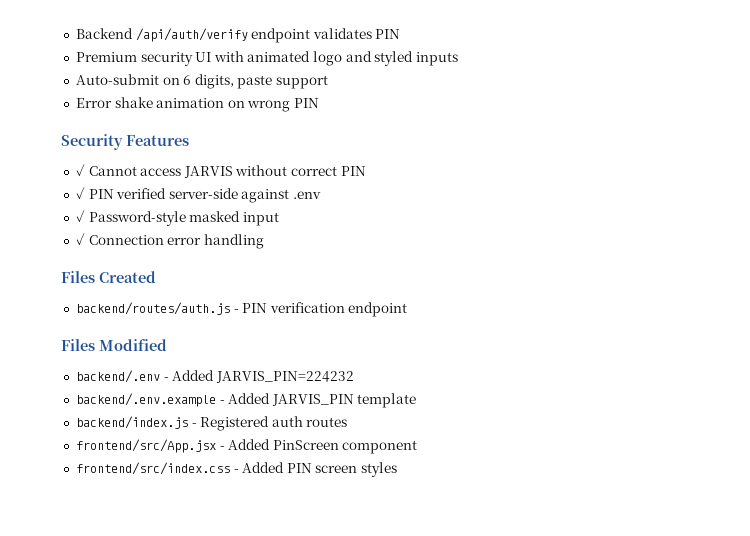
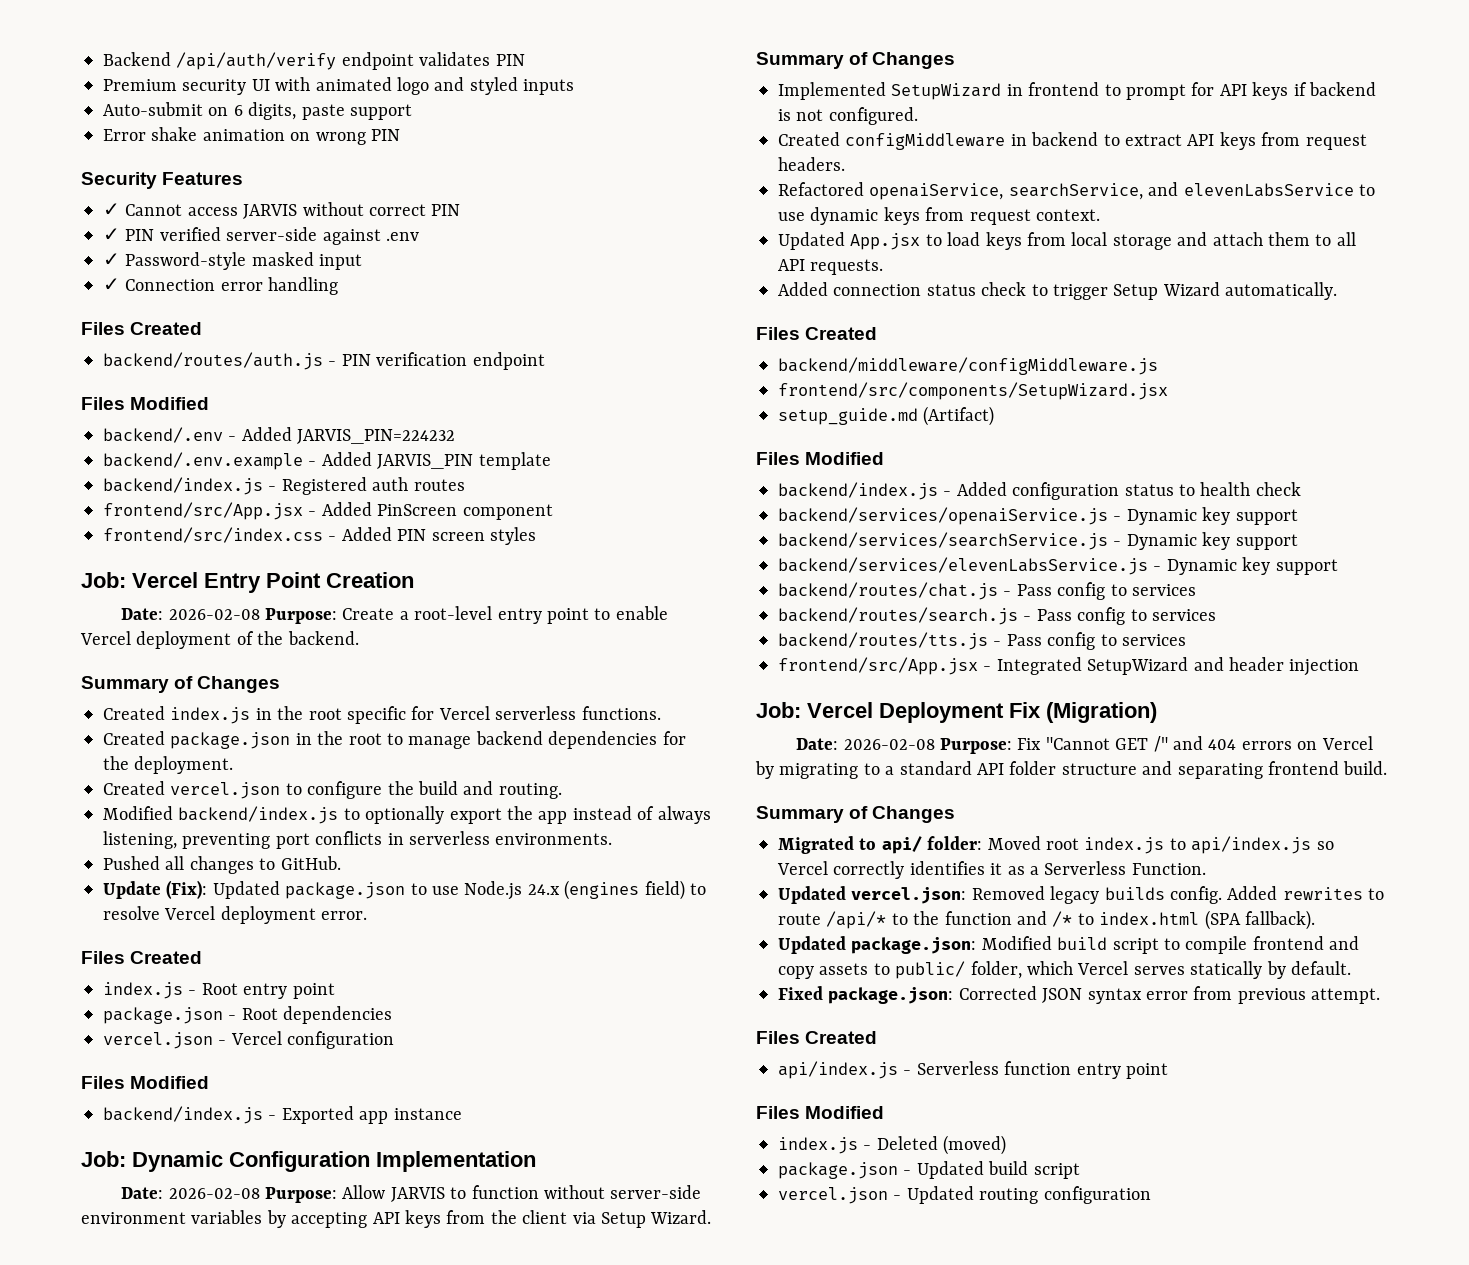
(398, 469) none -> [81,572,414,593] [121,606,668,624] [80,631,359,649] [81,676,281,693] [103,706,661,724] [103,731,686,749] [103,756,234,774] [103,781,562,799] [103,806,711,824] [103,831,613,849] [103,856,341,874] [103,880,706,900] [103,906,368,924] [81,951,203,964] [103,982,335,999] [103,1006,393,1024] [103,1031,395,1049] [81,1076,210,1089] [103,1106,462,1124] [81,1151,536,1172] [121,1185,702,1203] [81,1210,712,1228] [756,52,956,69] [778,82,1376,100] [778,107,918,125] [778,132,1367,150] [778,157,845,171] [778,182,1375,200] [778,207,1100,225] [778,232,1356,250] [778,259,884,275] [778,282,1338,300] [756,327,878,340] [778,357,1158,375] [778,382,1168,400] [778,406,995,426] [756,452,885,465] [778,482,1301,500] [778,507,1298,525] [778,532,1298,550] [778,557,1338,575] [778,582,1196,600] [778,607,1216,625] [778,632,1186,650] [778,657,1360,676] [756,702,1157,723] [796,736,1373,754] [755,761,1388,779] [756,806,956,823] [778,836,1334,854] [777,861,1206,879] [778,886,1385,904] [778,910,1315,930] [778,936,1360,954] [778,961,1351,979] [778,986,1381,1004] [756,1031,878,1044] [778,1061,1168,1079] [756,1106,885,1119] [778,1135,1007,1155] [778,1161,1080,1179] [778,1186,1151,1204] // Job: Vercel Entry Point Creation // Date: 2026-02-08 Purpose: Create a root-level entry point to enable Vercel deployment of the backend. // Summary of Changes // Created index.js in the root specific for Vercel serverless functions. // Created package.json in the root to manage backend dependencies for the deployment. // Created vercel.json to configure the build and routing. // Modified backend/index.js to optionally export the app instead of always listening, preventing port conflicts in serverless environments. // Pushed all changes to GitHub. // Update (Fix): Updated package.json to use Node.js 24.x (engines field) to resolve Vercel deployment error. // Files Created // index.js - Root entry point // package.json - Root dependencies // vercel.json - Vercel configuration // Files Modified // backend/index.js - Exported app instance // Job: Dynamic Configuration Implementation // Date: 2026-02-08 Purpose: Allow JARVIS to function without server-side environment variables by accepting API keys from the client via Setup Wizard. // Summary of Changes // Implemented SetupWizard in frontend to prompt for API keys if backend is not configured. // Created configMiddleware in backend to extract API keys from request headers. // Refactored openaiService, searchService, and elevenLabsService to use dynamic keys from request context. // Updated App.jsx to load keys from local storage and attach them to all API requests. // Added connection status check to trigger Setup Wizard automatically. // Files Created // backend/middleware/configMiddleware.js // frontend/src/components/SetupWizard.jsx // setup_guide.md (Artifact) // Files Modified // backend/index.js - Added configuration status to health check // backend/services/openaiService.js - Dynamic key support // backend/services/searchService.js - Dynamic key support // backend/services/elevenLabsService.js - Dynamic key support // backend/routes/chat.js - Pass config to services // backend/routes/search.js - Pass config to services // backend/routes/tts.js - Pass config to services // frontend/src/App.jsx - Integrated SetupWizard and header injection // Job: Vercel Deployment Fix (Migration) // Date: 2026-02-08 Purpose: Fix "Cannot GET /" and 404 errors on Vercel by migrating to a standard API folder structure and separating frontend build. // Summary of Changes // Migrated to api/ folder: Moved root index.js to api/index.js so Vercel correctly identifies it as a Serverless Function. // Updated vercel.json: Removed legacy builds config. Added rewrites to route /api/* to the function and /* to index.html (SPA fallback). // Updated package.json: Modified build script to compile frontend and copy assets to public/ folder, which Vercel serves statically by default. // Fixed package.json: Corrected JSON syntax error from previous attempt. // Files Created // api/index.js - Serverless function entry point // Files Modified // index.js - Deleted (moved) // package.json - Updated build script // vercel.json - Updated routing configuration

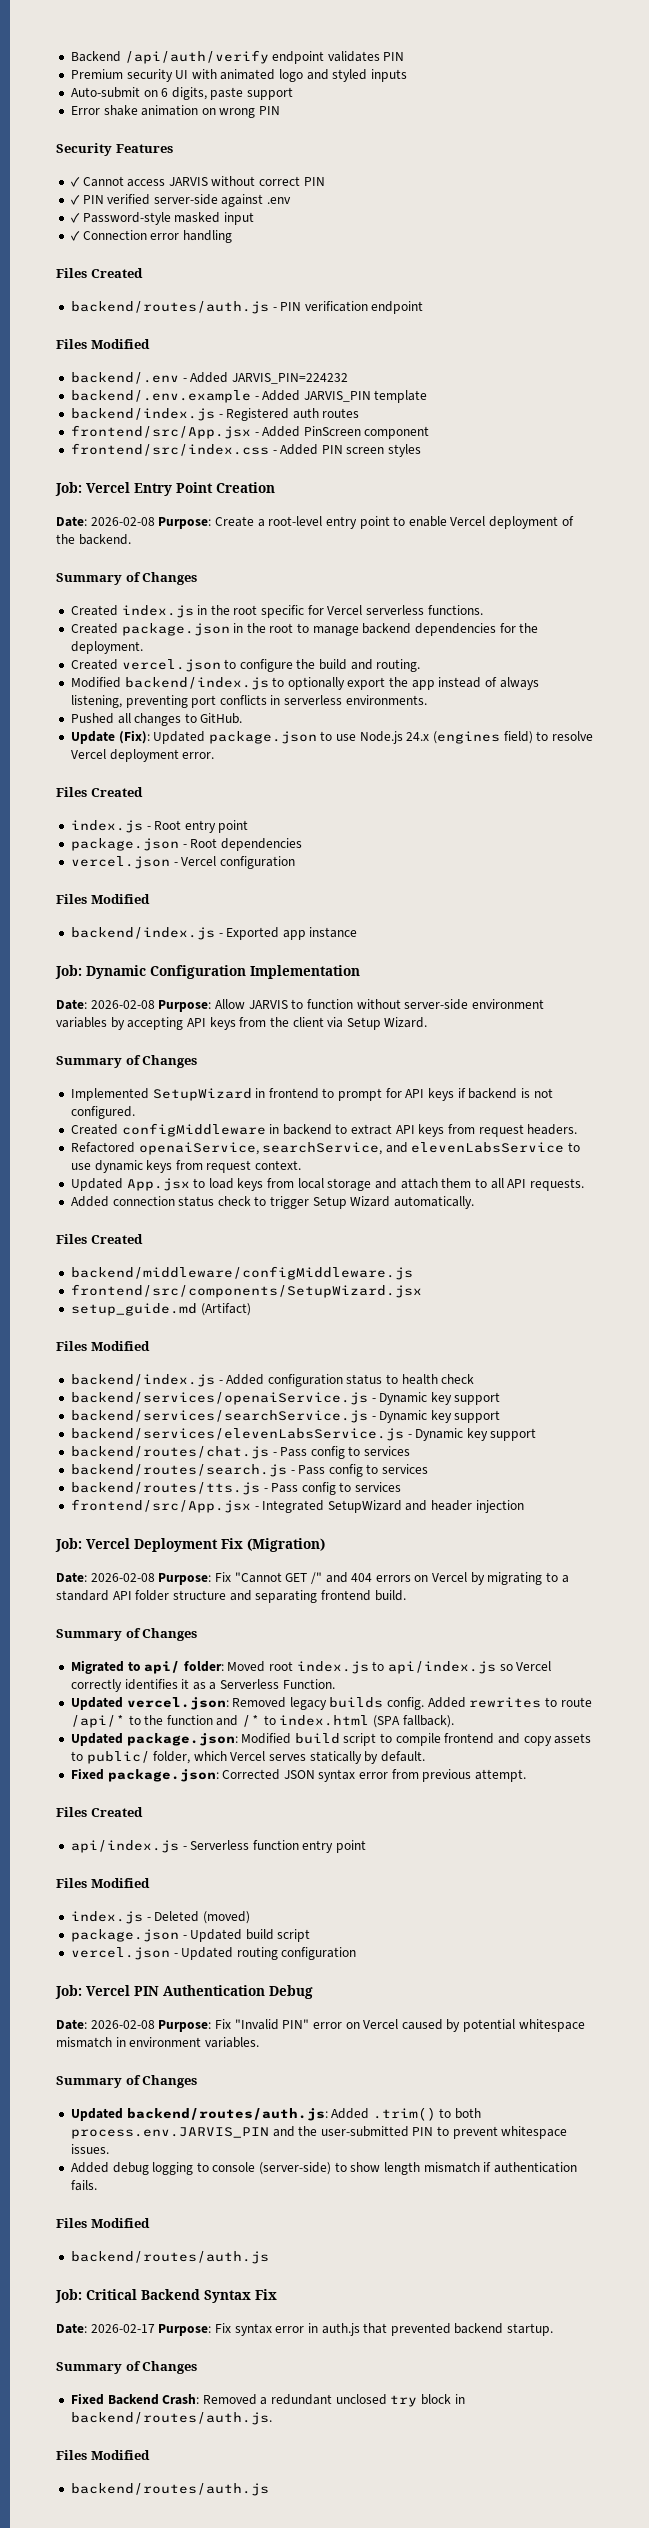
(1151, 1195) none -> [55,1985,313,1999] [56,2019,585,2032] [56,2037,259,2048] [56,2075,198,2088] [70,2107,482,2121] [70,2126,568,2139] [70,2144,109,2154] [70,2162,577,2175] [70,2180,97,2191] [56,2218,150,2228] [70,2251,269,2264] [55,2289,277,2303] [56,2323,554,2336] [56,2361,198,2374] [70,2393,465,2407] [70,2412,272,2425] [56,2450,150,2460] [70,2483,269,2496] // Job: Vercel PIN Authentication Debug // Date: 2026-02-08 Purpose: Fix "Invalid PIN" error on Vercel caused by potential whitespace mismatch in environment variables. // Summary of Changes // Updated backend/routes/auth.js: Added .trim() to both process.env.JARVIS_PIN and the user-submitted PIN to prevent whitespace issues. // Added debug logging to console (server-side) to show length mismatch if authentication fails. // Files Modified // backend/routes/auth.js // Job: Critical Backend Syntax Fix // Date: 2026-02-17 Purpose: Fix syntax error in auth.js that prevented backend startup. // Summary of Changes // Fixed Backend Crash: Removed a redundant unclosed try block in backend/routes/auth.js. // Files Modified // backend/routes/auth.js

